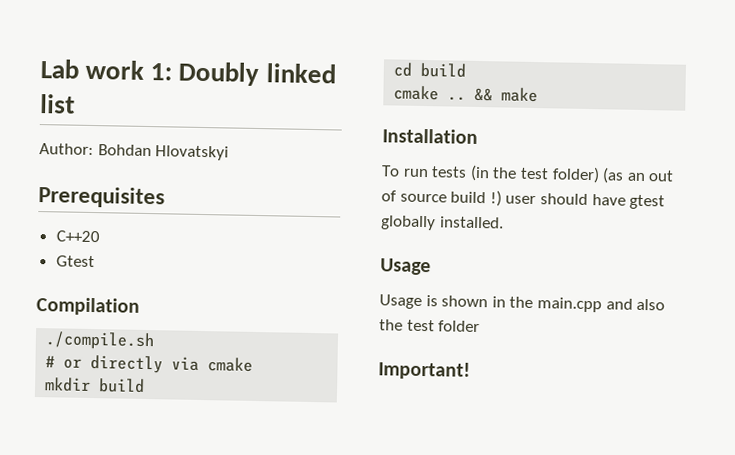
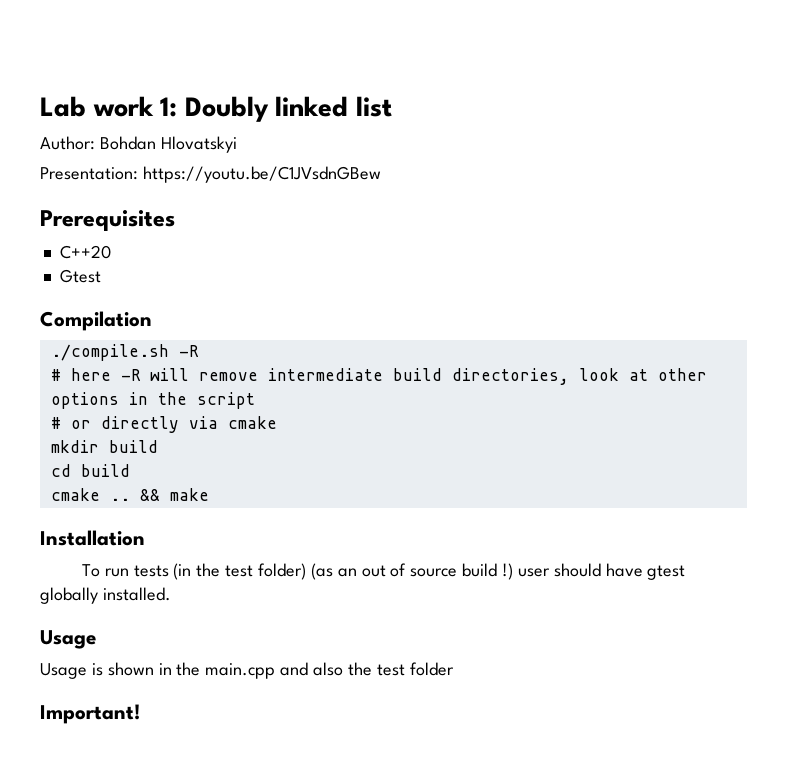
(230, 153) none -> [40,166,381,183] // Presentation: https://youtu.be/C1JVsdnGBew
(156, 341) none -> [178,345,199,357] [50,368,707,385] [50,392,255,409] -R // # here -R will remove intermediate build directories, look at other options in the script

